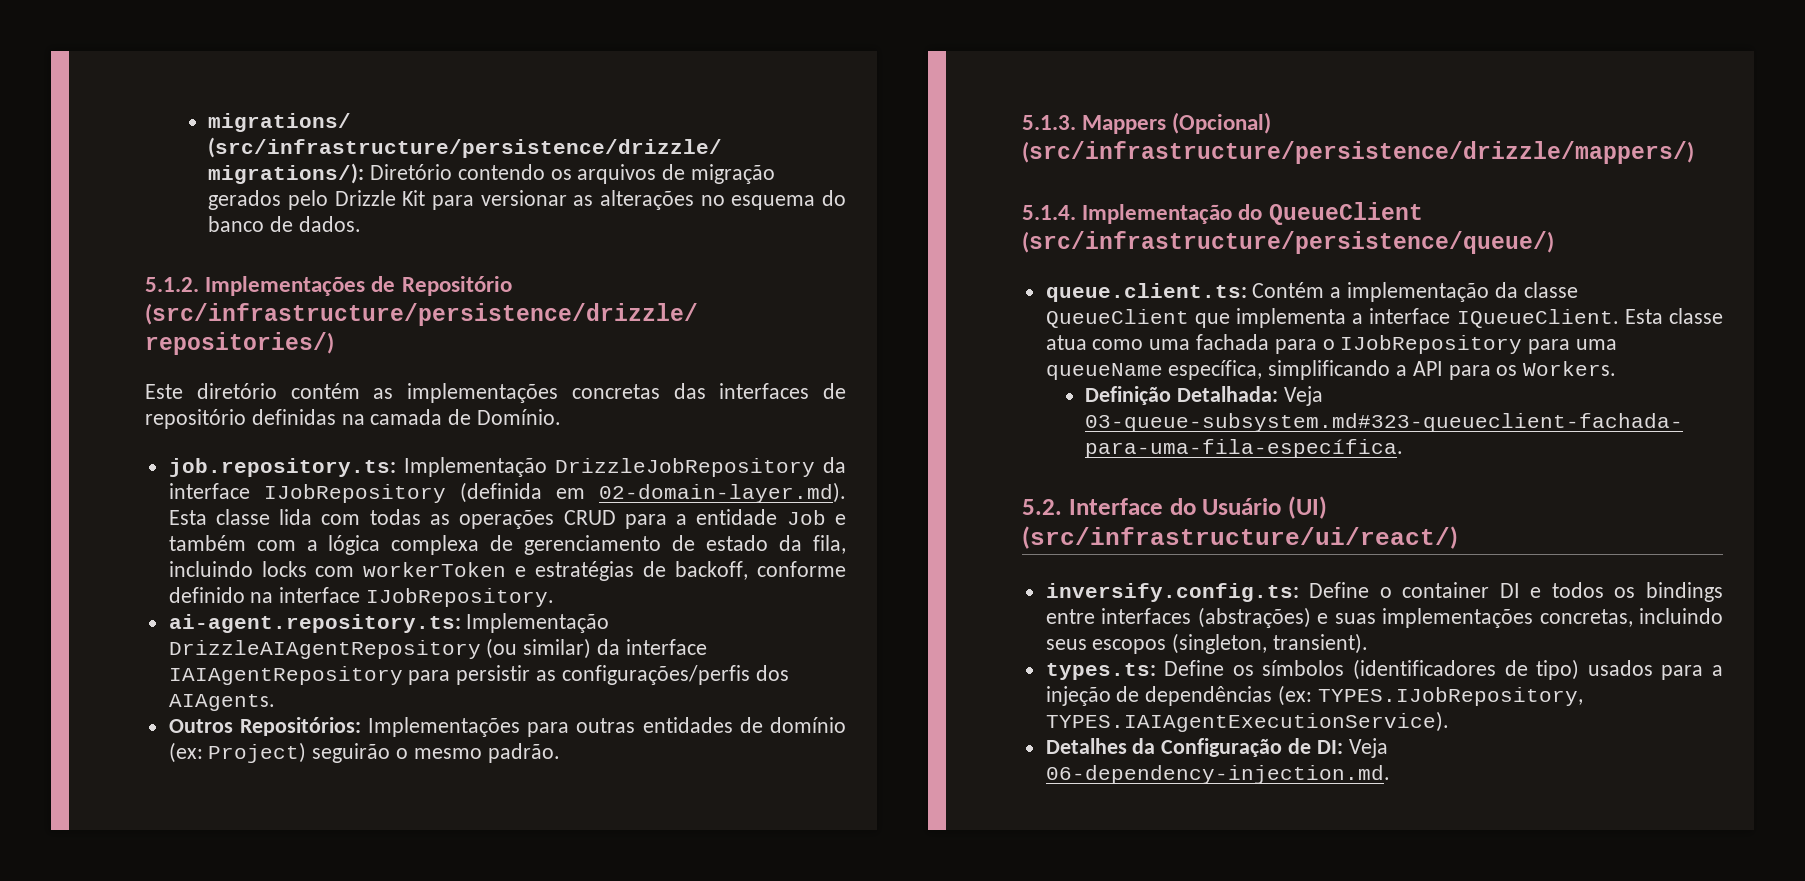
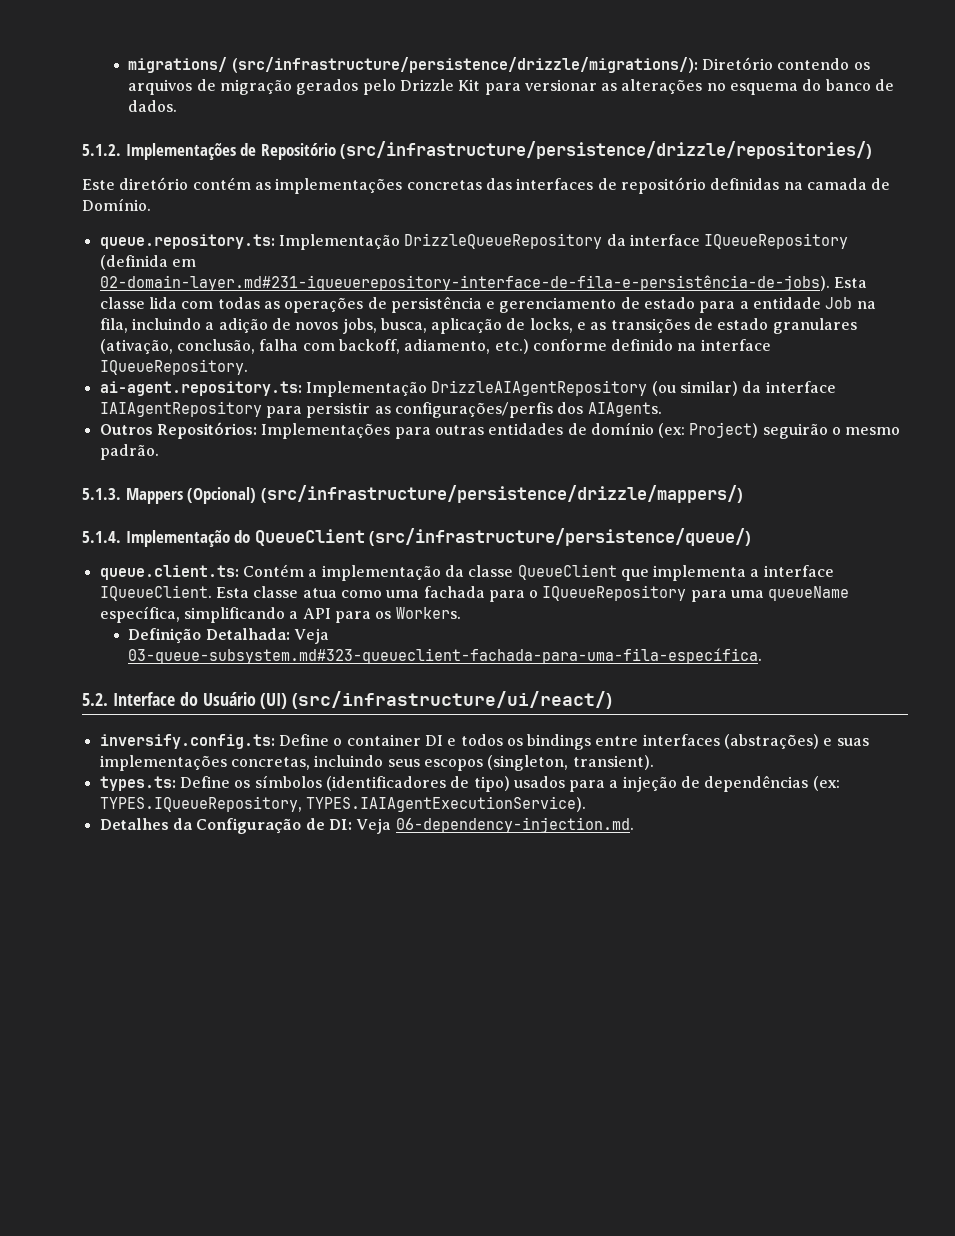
[168,457,847,477] [168,483,446,503] job.repository.ts: Implementação DrizzleJobRepository da interface IJobRepository -> [99,233,849,250] queue.repository.ts: Implementação DrizzleQueueRepository da interface IQueueRepository
[599,482,846,503] 02-domain-layer.md). -> [99,275,830,291] 02-domain-layer.md#231-iqueuerepository-interface-de-fila-e-persistência-de-jobs).
[563,509,847,529] [168,535,846,555] [168,561,749,581] CRUD para a entidade Job e também com a lógica complexa de gerenciamento de estado da fila, incluindo locks com workerToken e estratégias de backoff, -> [367,296,876,313] [99,318,857,334] [99,339,529,354] de persistência e gerenciamento de estado para a entidade Job na fila, incluindo a adição de novos jobs, busca, aplicação de locks, e as transições de estado granulares (ativação, conclusão, falha com backoff, adiamento, etc.)
[366,588,555,607] IJobRepository. -> [99,359,248,375] IQueueRepository.
[1340,335,1523,354] IJobRepository -> [542,585,687,601] IQueueRepository
[1317,687,1583,706] TYPES.IJobRepository, -> [99,796,302,812] TYPES.IQueueRepository,

